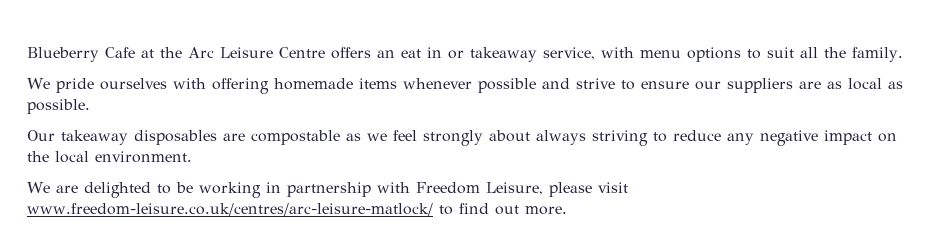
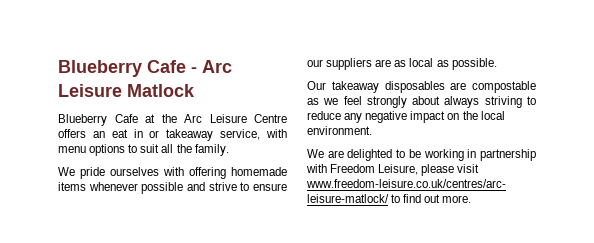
[27,47,135,62] Blueberry Cafe -> [58,60,232,77] [58,84,195,97] [58,114,138,126] Blueberry Cafe - Arc Leisure Matlock // Blueberry Cafe

